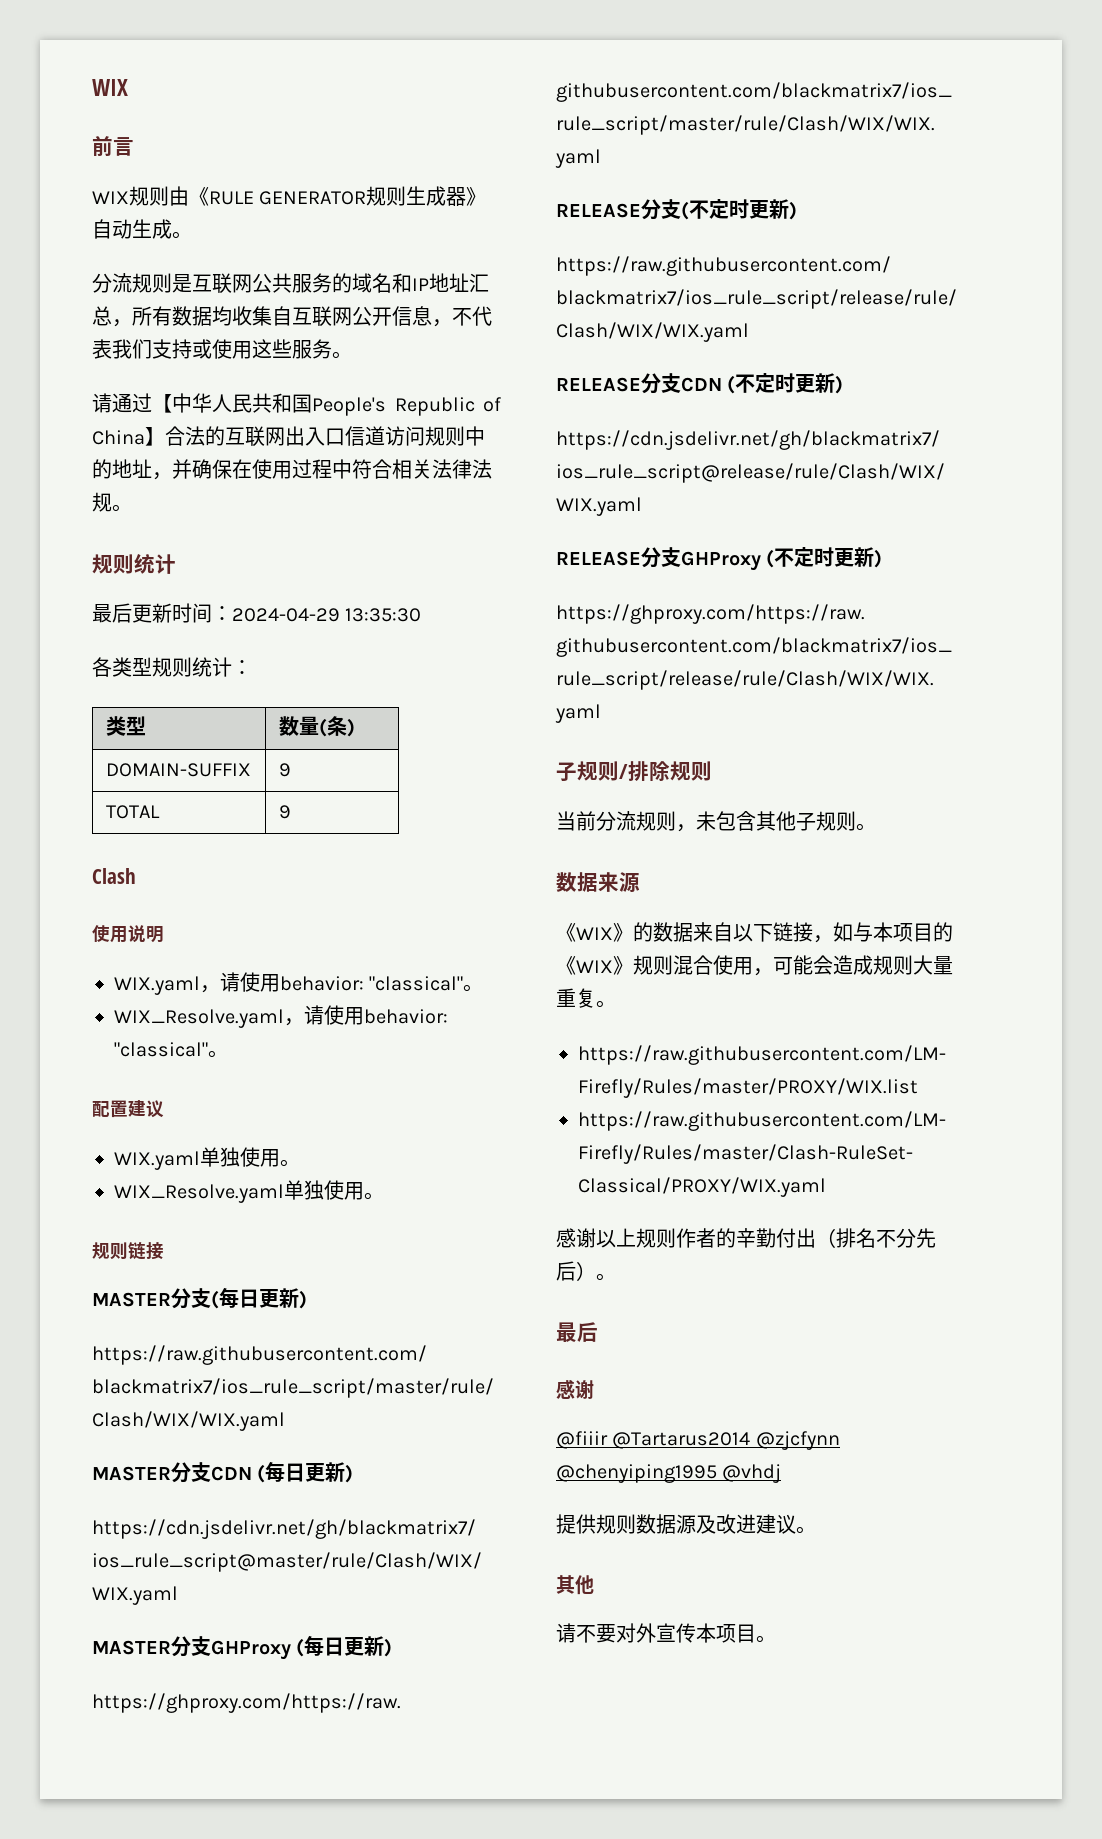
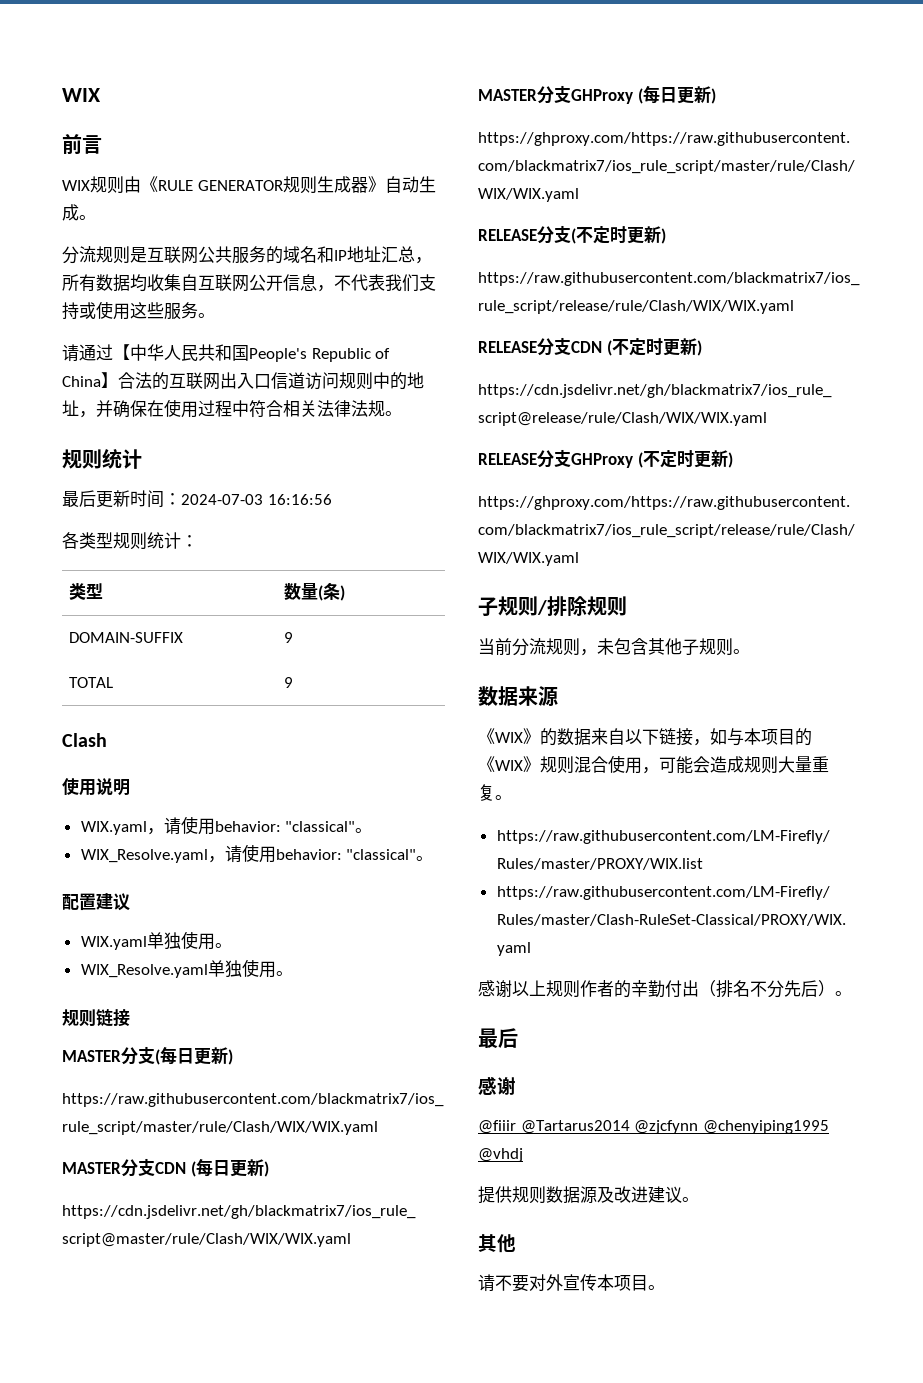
[232,608,422,622] 2024-04-29 13:35:30 -> [181,494,332,505] 2024-07-03 16:16:56

